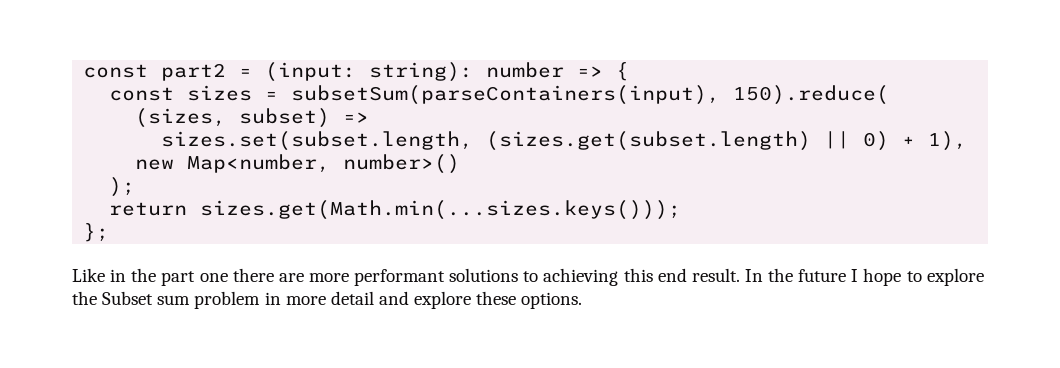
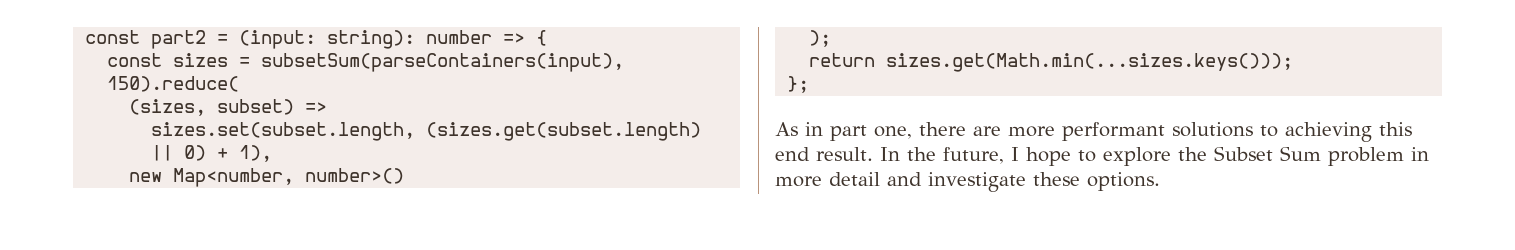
[72,268,228,286] Like in the part one -> [775,122,912,141] As in part one,
[798,269,847,282] future -> [943,147,1004,164] future,
[157,295,191,305] sum -> [1280,146,1321,161] Sum
[414,291,472,309] explore -> [928,172,1026,192] investigate

